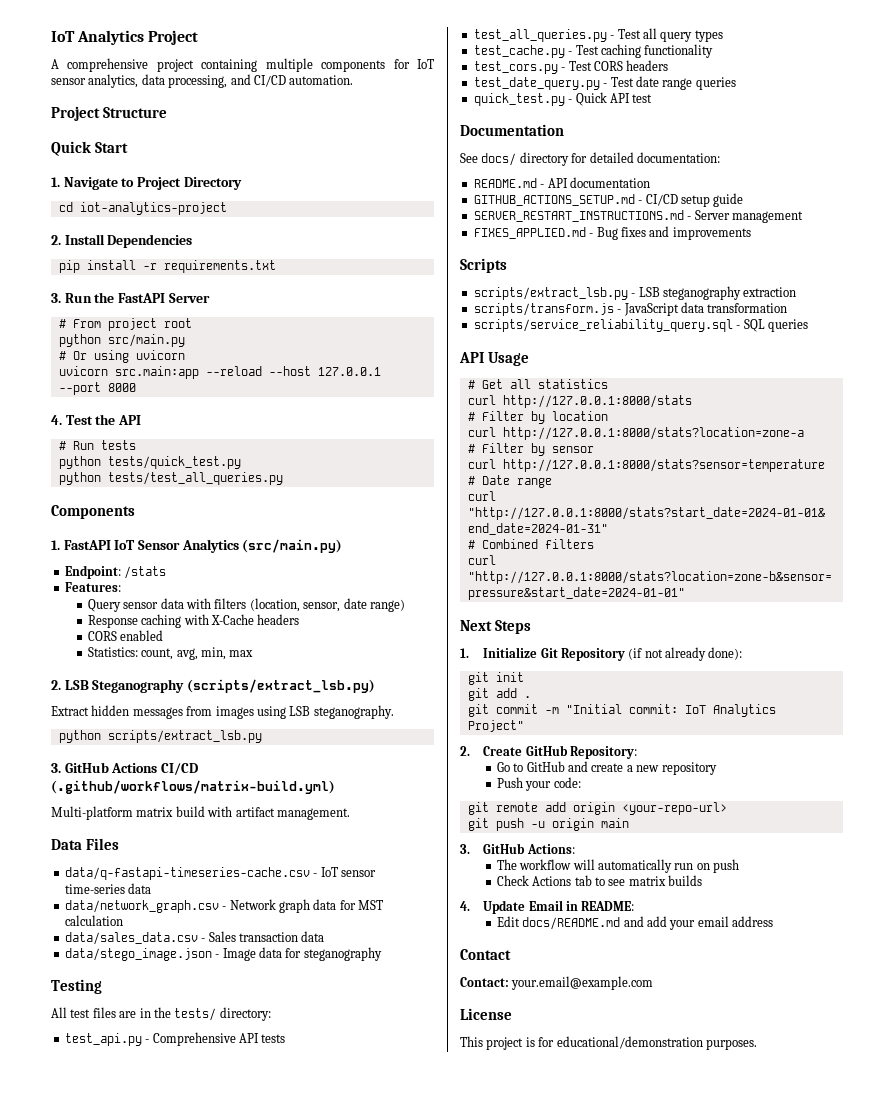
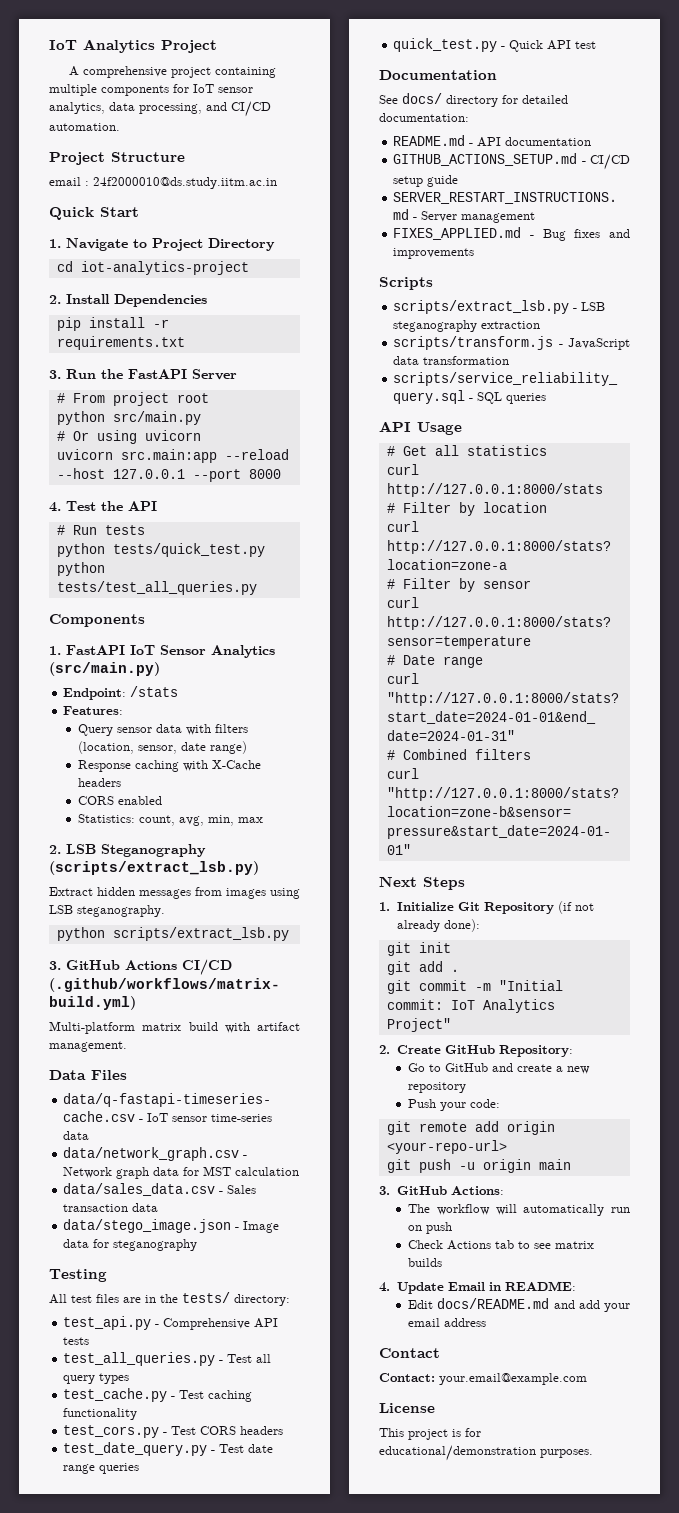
(167, 112) none -> [49,177,277,189] // email : 24f2000010@ds.study.iitm.ac.in

